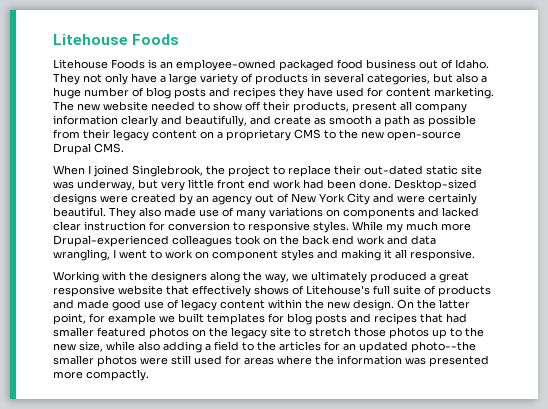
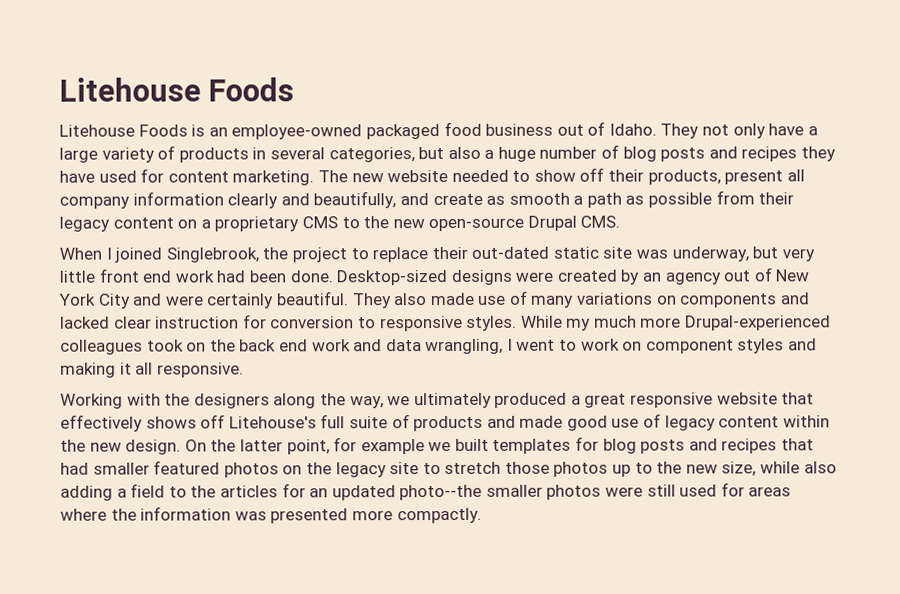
[292,285,304,295] of -> [200,414,226,429] off

